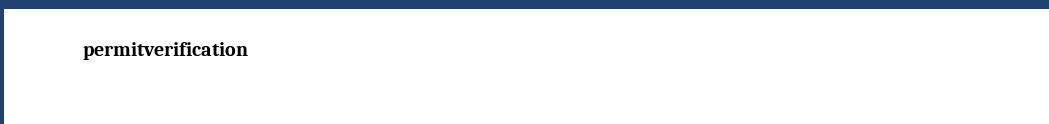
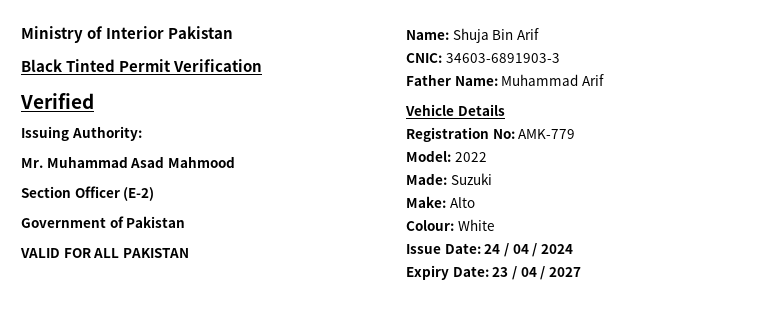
[83,42,248,60] permitverification -> [21,26,234,43] [21,59,263,72] [20,93,94,109] [21,126,142,141] [21,156,235,168] [21,186,155,201] [21,216,186,228] [20,248,189,258] [406,28,539,43] [406,53,560,63] [406,74,604,86] [405,104,505,116] [406,127,576,142] [406,150,487,162] [406,173,492,185] [406,196,475,208] [406,219,494,231] [406,243,573,257] [406,265,581,280] Ministry of Interior Pakistan // Black Tinted Permit Verification // Verified // Issuing Authority: // Mr. Muhammad Asad Mahmood // Section Officer (E-2) // Government of Pakistan // VALID FOR ALL PAKISTAN // Name: Shuja Bin Arif // CNIC: 34603-6891903-3 // Father Name: Muhammad Arif // Vehicle Details // Registration No: AMK-779 // Model: 2022 // Made: Suzuki // Make: Alto // Colour: White // Issue Date: 24 / 04 / 2024 // Expiry Date: 23 / 04 / 2027

